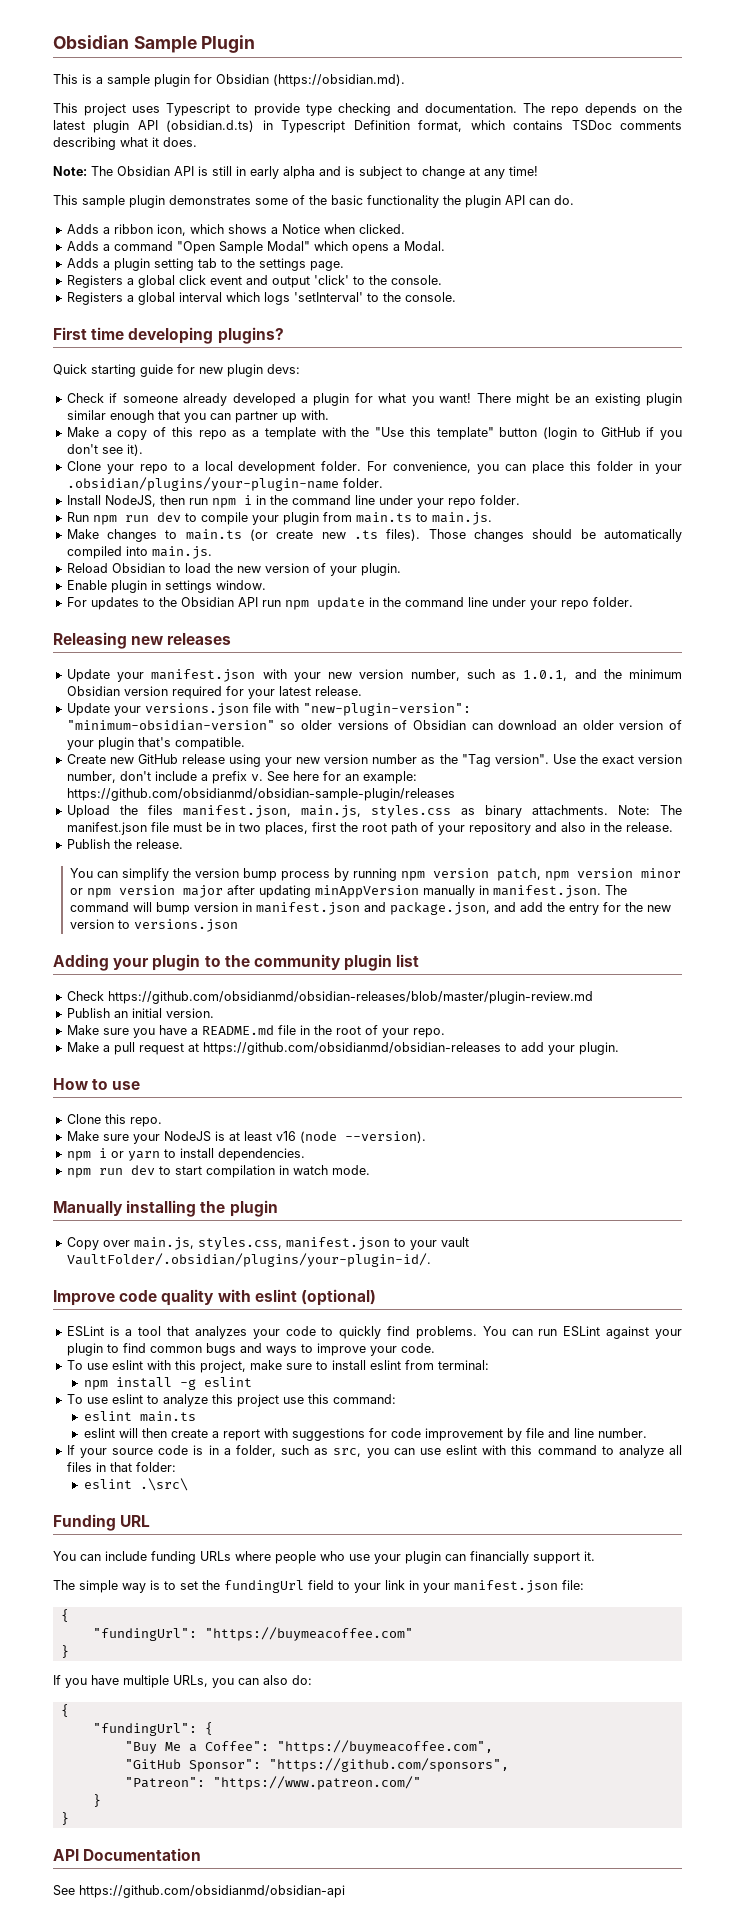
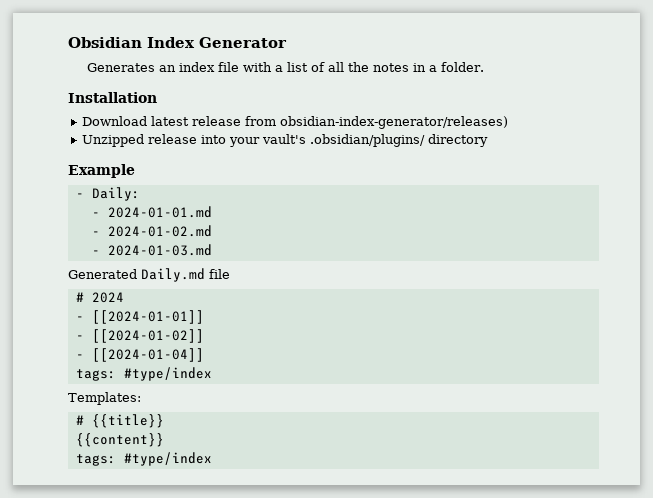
[53,35,256,53] [53,74,405,87] [53,103,682,116] [53,120,682,133] [53,137,197,150] [53,166,538,179] [53,195,574,208] [66,224,405,236] [66,241,445,254] [66,258,344,271] [66,275,442,288] [66,292,456,305] [53,327,284,344] [53,364,300,377] [66,393,682,406] [66,410,329,423] [66,427,682,440] [66,444,143,456] [66,461,682,474] [66,477,383,491] [66,495,520,508] [66,512,492,525] [66,529,683,542] [66,546,212,559] [66,563,401,576] [66,580,266,593] [66,597,633,610] [53,632,232,649] [66,669,682,682] [66,686,362,699] [66,703,471,716] [66,720,683,731] [66,737,245,750] [66,754,682,767] [66,771,417,784] [66,788,455,801] [66,805,682,818] [66,822,673,835] [66,839,183,849] [69,868,681,881] [69,885,627,898] [69,902,671,915] [69,919,238,932] [53,954,420,971] [66,991,593,1004] [66,1008,214,1018] [66,1025,445,1038] [66,1042,619,1055] [53,1078,141,1090] [66,1114,162,1127] [66,1131,426,1144] [66,1148,305,1161] [66,1165,370,1178] [53,1200,278,1217] [66,1237,469,1250] [66,1253,431,1267] [53,1289,376,1306] [66,1326,682,1339] [66,1343,435,1356] [66,1360,489,1373] [83,1377,252,1390] [66,1394,396,1407] [83,1411,196,1422] [83,1428,647,1441] [66,1445,683,1458] [66,1462,176,1472] [83,1478,188,1491] [53,1514,151,1531] [53,1551,595,1564] [53,1580,584,1593] [60,1609,69,1622] [92,1627,413,1641] [60,1645,69,1658] [53,1675,312,1688] [60,1704,69,1717] [92,1722,213,1736] [124,1740,493,1754] [124,1758,509,1772] [124,1776,421,1790] [92,1794,101,1807] [60,1812,69,1825] [53,1848,202,1861] [53,1885,345,1898] Obsidian Sample Plugin // This is a sample plugin for Obsidian (https://obsidian.md). // This project uses Typescript to provide type checking and documentation. The repo depends on the latest plugin API (obsidian.d.ts) in Typescript Definition format, which contains TSDoc comments describing what it does. // Note: The Obsidian API is still in early alpha and is subject to change at any time! // This sample plugin demonstrates some of the basic functionality the plugin API can do. // Adds a ribbon icon, which shows a Notice when clicked. // Adds a command "Open Sample Modal" which opens a Modal. // Adds a plugin setting tab to the settings page. // Registers a global click event and output 'click' to the console. // Registers a global interval which logs 'setInterval' to the console. // First time developing plugins? // Quick starting guide for new plugin devs: // Check if someone already developed a plugin for what you want! There might be an existing plugin similar enough that you can partner up with. // Make a copy of this repo as a template with the "Use this template" button (login to GitHub if you don't see it). // Clone your repo to a local development folder. For convenience, you can place this folder in your .obsidian/plugins/your-plugin-name folder. // Install NodeJS, then run npm i in the command line under your repo folder. // Run npm run dev to compile your plugin from main.ts to main.js. // Make changes to main.ts (or create new .ts files). Those changes should be automatically compiled into main.js. // Reload Obsidian to load the new version of your plugin. // Enable plugin in settings window. // For updates to the Obsidian API run npm update in the command line under your repo folder. // Releasing new releases // Update your manifest.json with your new version number, such as 1.0.1, and the minimum Obsidian version required for your latest release. // Update your versions.json file with "new-plugin-version": "minimum-obsidian-version" so older versions of Obsidian can download an older version of your plugin that's compatible. // Create new GitHub release using your new version number as the "Tag version". Use the exact version number, don't include a prefix v. See here for an example: https://github.com/obsidianmd/obsidian-sample-plugin/releases // Upload the files manifest.json, main.js, styles.css as binary attachments. Note: The manifest.json file must be in two places, first the root path of your repository and also in the release. // Publish the release. // You can simplify the version bump process by running npm version patch, npm version minor or npm version major after updating minAppVersion manually in manifest.json. The command will bump version in manifest.json and package.json, and add the entry for the new version to versions.json // Adding your plugin to the community plugin list // Check https://github.com/obsidianmd/obsidian-releases/blob/master/plugin-review.md // Publish an initial version. // Make sure you have a README.md file in the root of your repo. // Make a pull request at https://github.com/obsidianmd/obsidian-releases to add your plugin. // How to use // Clone this repo. // Make sure your NodeJS is at least v16 (node --version). // npm i or yarn to install dependencies. // npm run dev to start compilation in watch mode. // Manually installing the plugin // Copy over main.js, styles.css, manifest.json to your vault VaultFolder/.obsidian/plugins/your-plugin-id/. // Improve code quality with eslint (optional) // ESLint is a tool that analyzes your code to quickly find problems. You can run ESLint against your plugin to find common bugs and ways to improve your code. // To use eslint with this project, make sure to install eslint from terminal: // npm install -g eslint // To use eslint to analyze this project use this command: // eslint main.ts // eslint will then create a report with suggestions for code improvement by file and line number. // If your source code is in a folder, such as src, you can use eslint with this command to analyze all files in that folder: // eslint .\src\ // Funding URL // You can include funding URLs where people who use your plugin can financially support it. // The simple way is to set the fundingUrl field to your link in your manifest.json file: // { // "fundingUrl": "https://buymeacoffee.com" // } // If you have multiple URLs, you can also do: // { // "fundingUrl": { // "Buy Me a Coffee": "https://buymeacoffee.com", // "GitHub Sponsor": "https://github.com/sponsors", // "Patreon": "https://www.patreon.com/" // } // } // API Documentation // See https://github.com/obsidianmd/obsidian-api -> [68,37,287,48] [86,62,484,72] [68,92,157,103] [82,116,509,129] [82,134,489,147] [68,164,135,178] [75,187,140,201] [91,206,212,218] [91,225,212,237] [91,244,212,256] [68,268,230,282] [75,292,124,303] [75,310,204,324] [75,329,204,343] [75,348,204,362] [75,367,212,381] [68,392,141,405] [75,414,164,428] [75,433,164,447] [75,452,212,466] Obsidian Index Generator // Generates an index file with a list of all the notes in a folder. // Installation // Download latest release from obsidian-index-generator/releases) // Unzipped release into your vault's .obsidian/plugins/ directory // Example // - Daily: // - 2024-01-01.md // - 2024-01-02.md // - 2024-01-03.md // Generated Daily.md file // # 2024 // - [[2024-01-01]] // - [[2024-01-02]] // - [[2024-01-04]] // tags: #type/index // Templates: // # {{title}} // {{content}} // tags: #type/index

